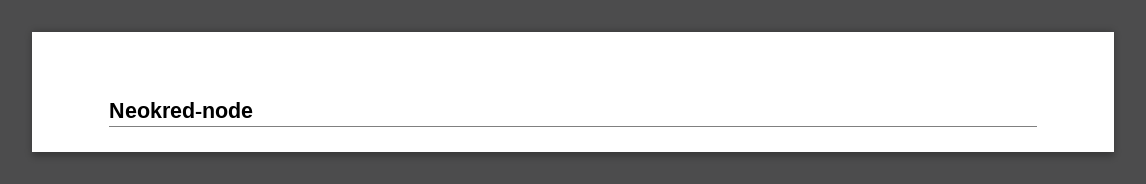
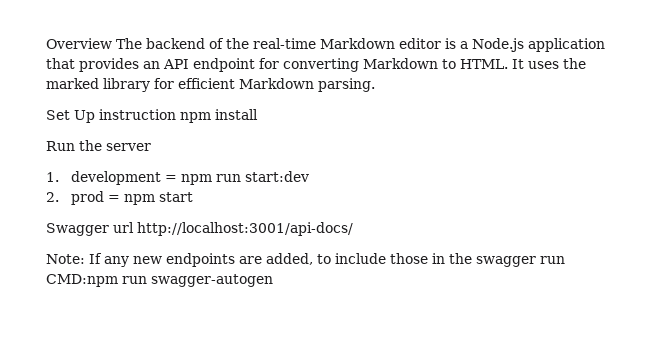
[109,102,253,118] Neokred-node -> [46,38,605,52] [46,58,586,72] [46,78,375,92] [46,109,258,123] [46,140,151,151] [46,171,310,185] [46,191,194,205] [46,222,353,236] [46,253,565,267] [46,274,273,287] Overview The backend of the real-time Markdown editor is a Node.js application that provides an API endpoint for converting Markdown to HTML. It uses the marked library for efficient Markdown parsing. // Set Up instruction npm install // Run the server // 1. development = npm run start:dev // 2. prod = npm start // Swagger url http://localhost:3001/api-docs/ // Note: If any new endpoints are added, to include those in the swagger run CMD:npm run swagger-autogen

